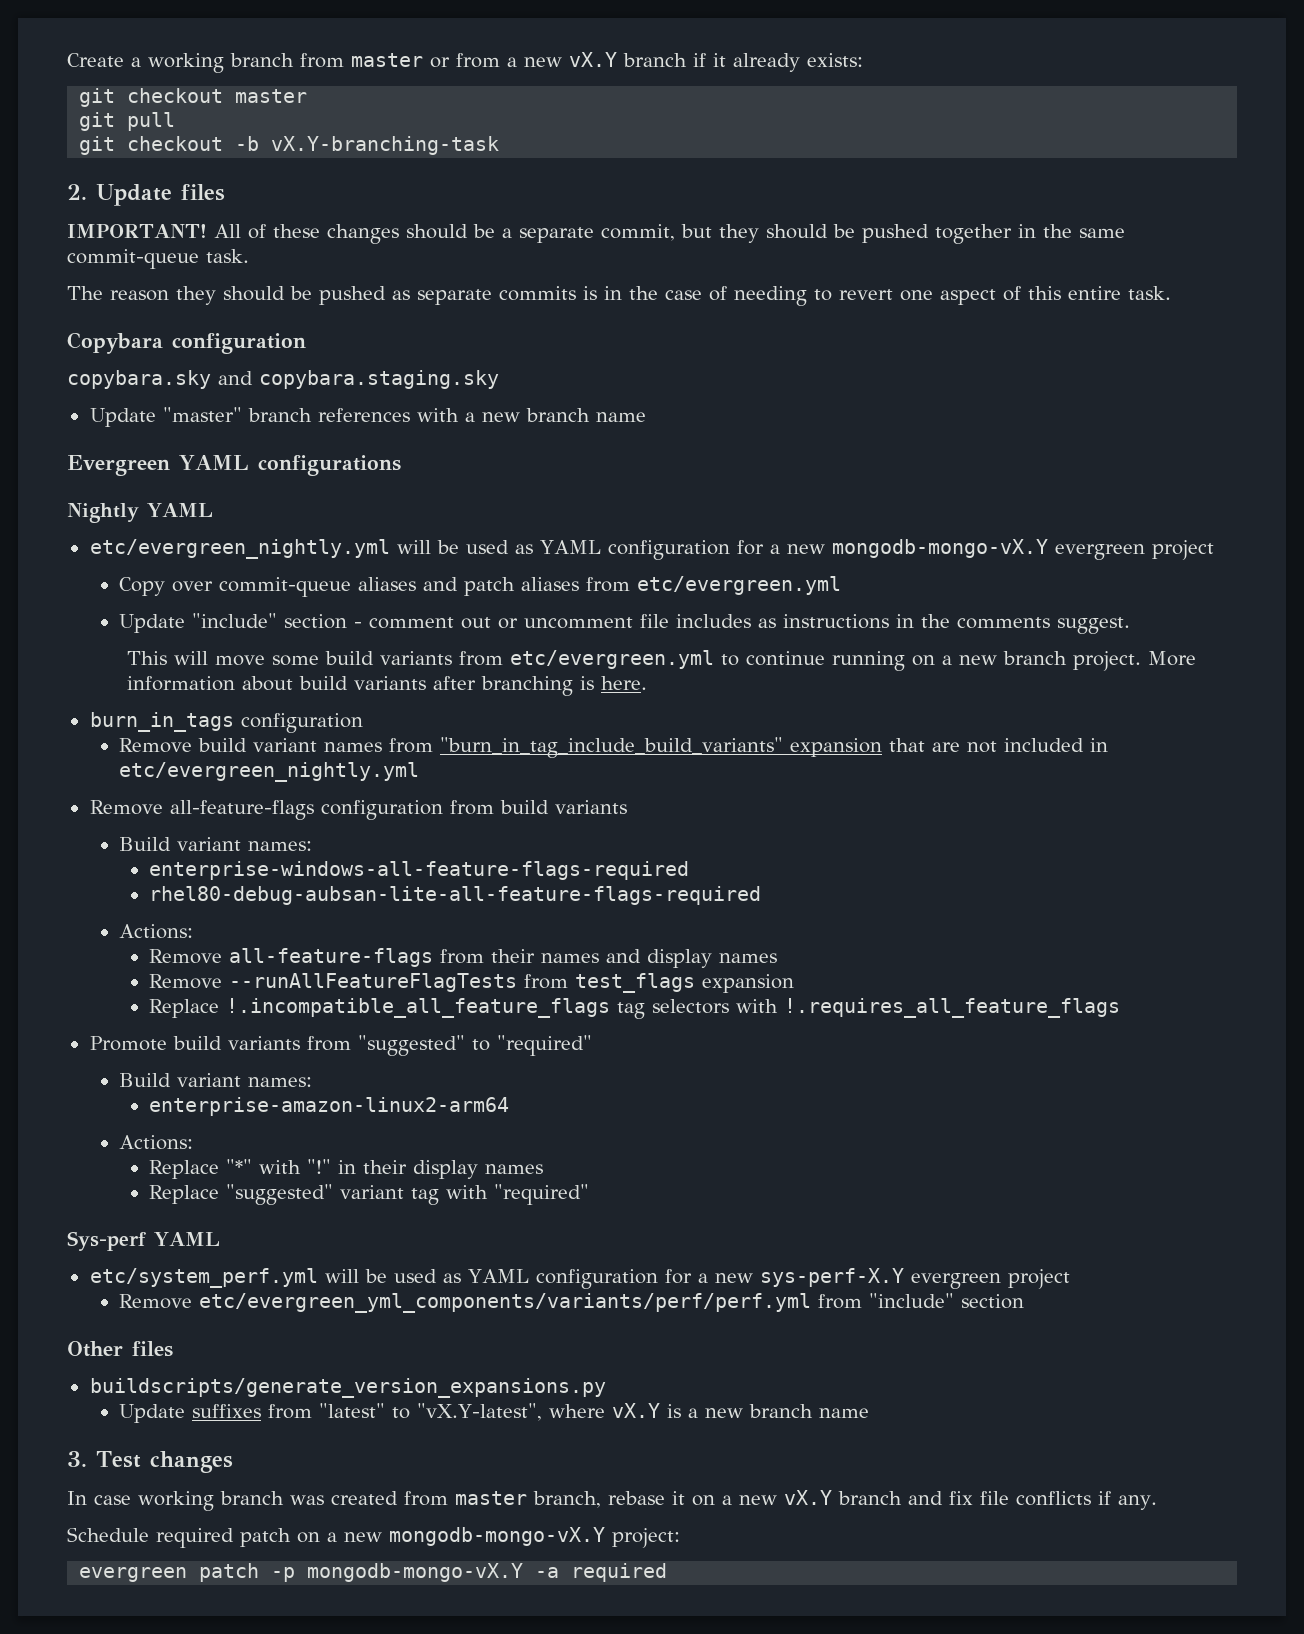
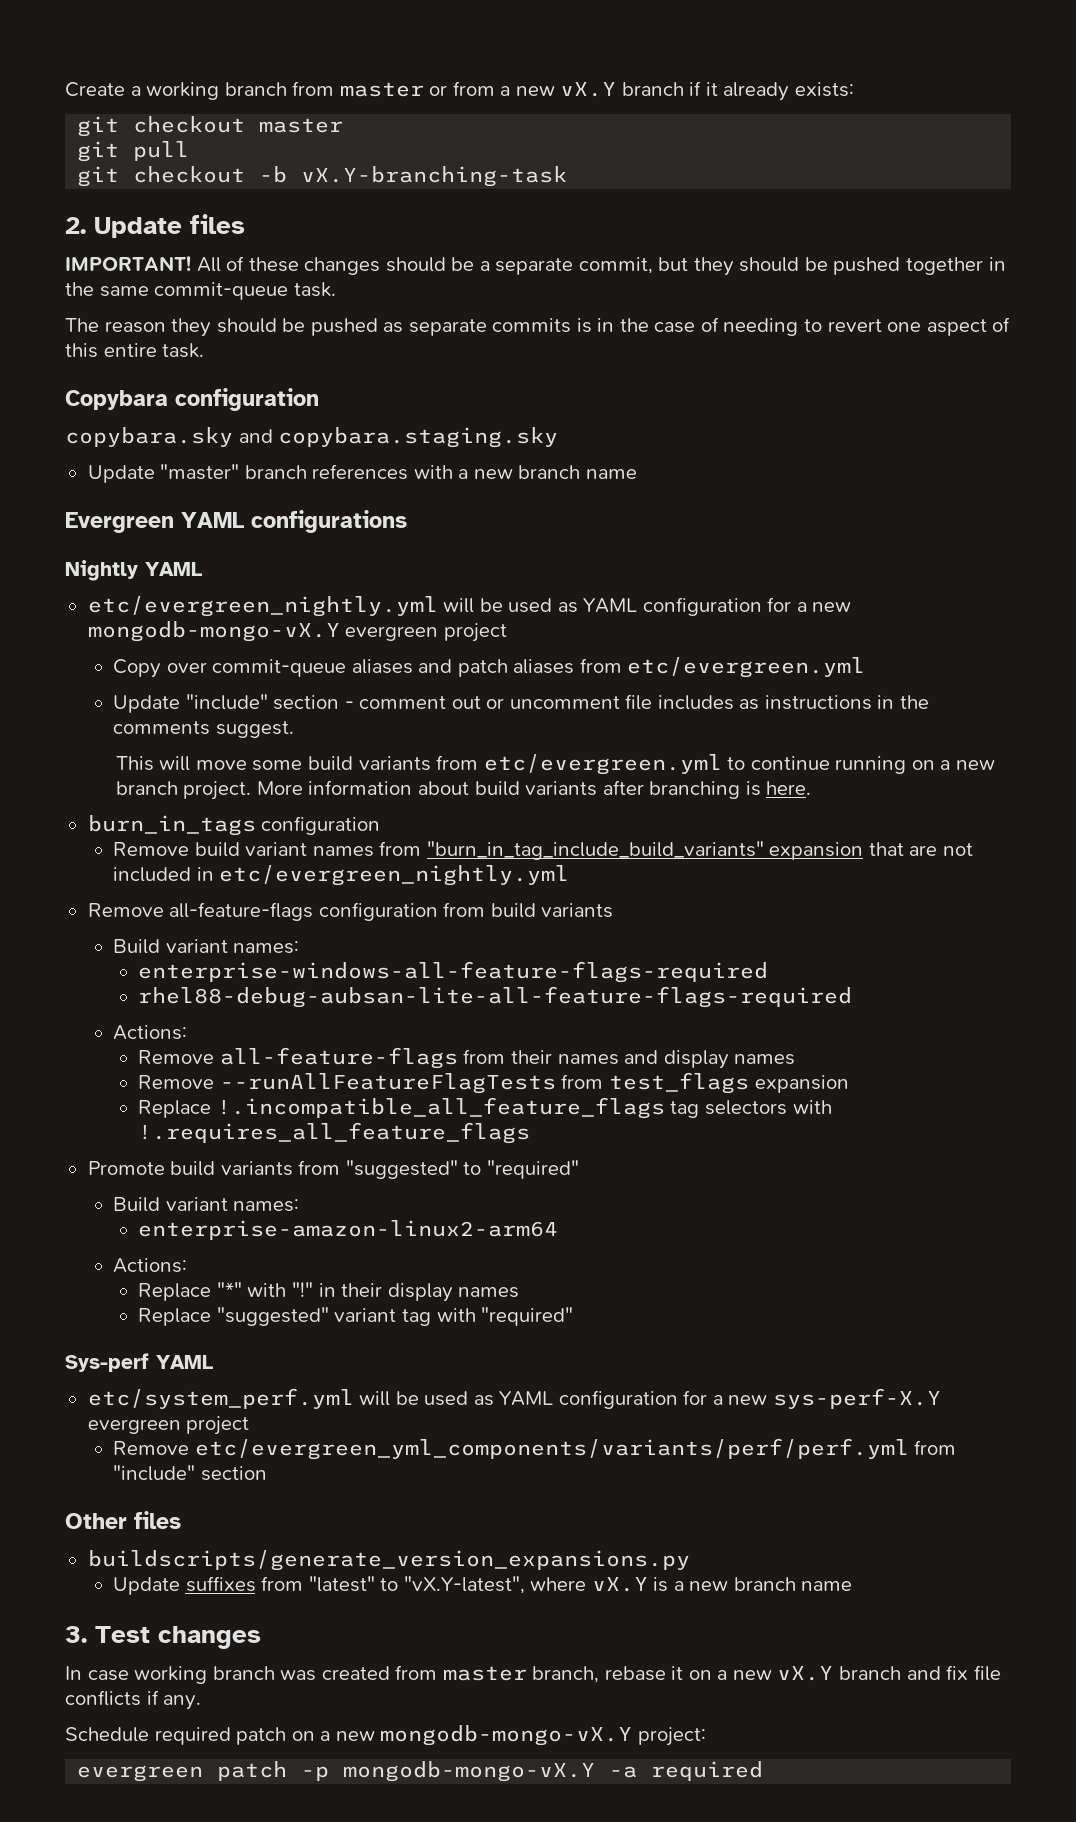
[149,886,762,905] rhel80-debug-aubsan-lite-all-feature-flags-required -> [138,986,853,1008] rhel88-debug-aubsan-lite-all-feature-flags-required

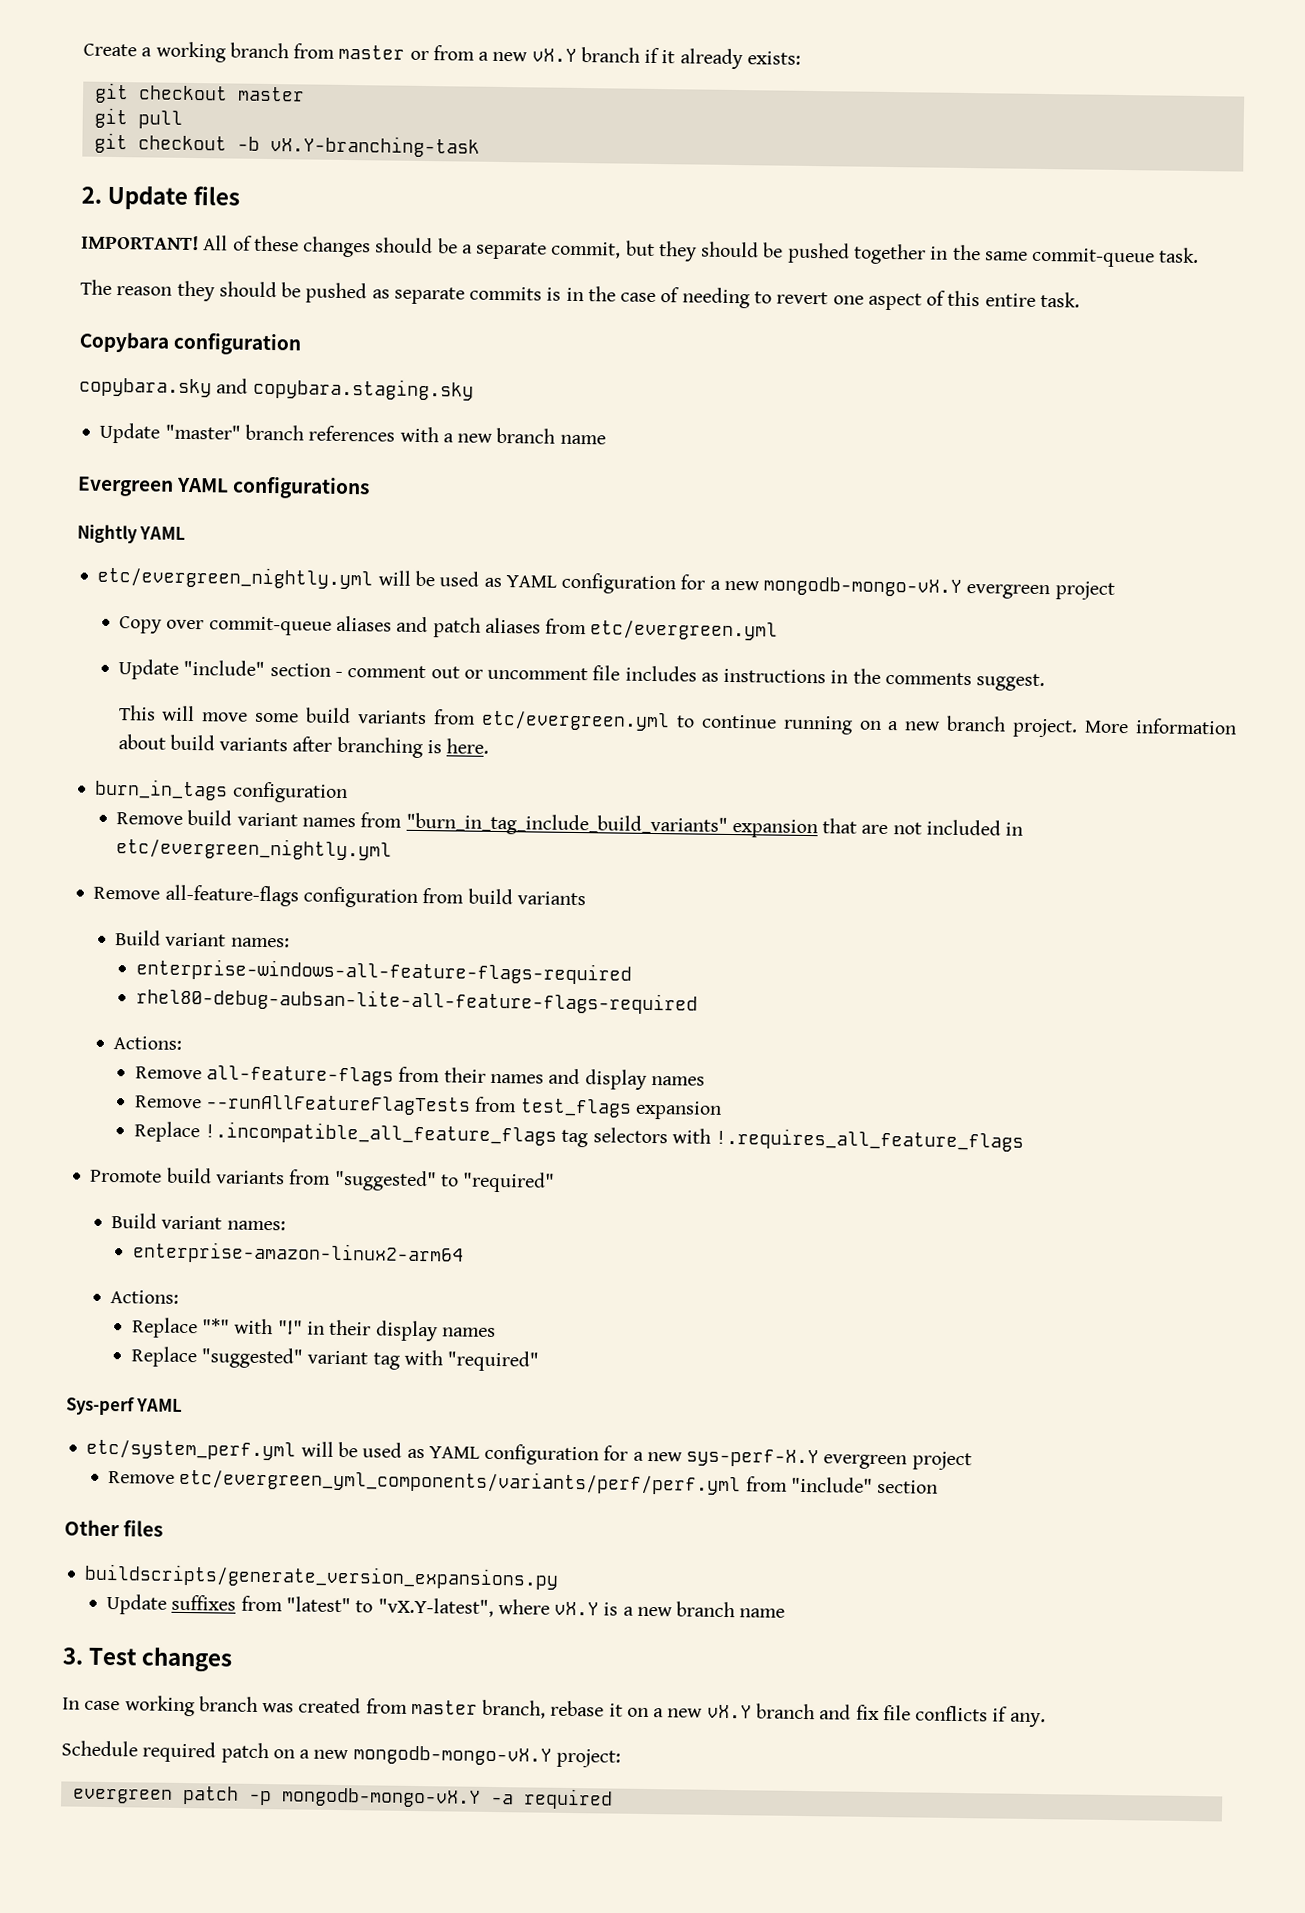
[138,986,853,1008] rhel88-debug-aubsan-lite-all-feature-flags-required -> [135,987,698,1015] rhel80-debug-aubsan-lite-all-feature-flags-required

